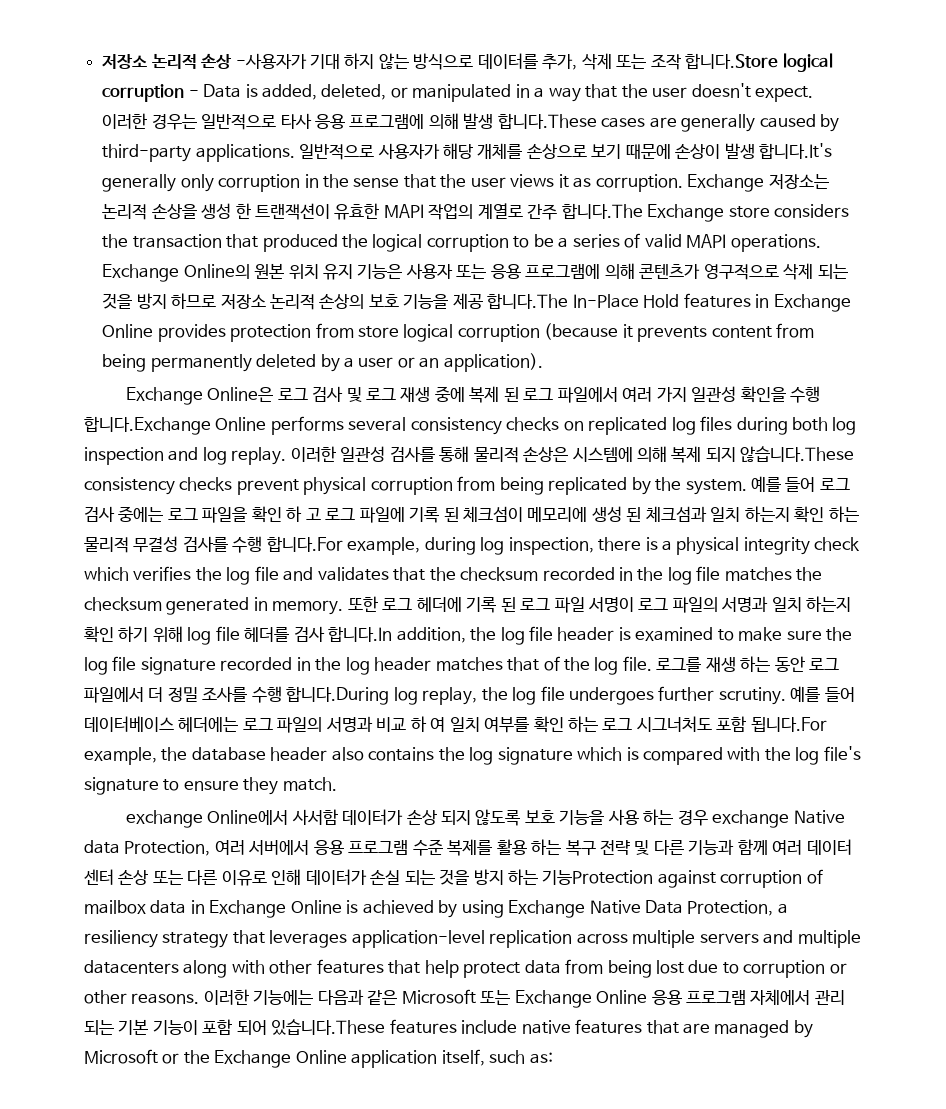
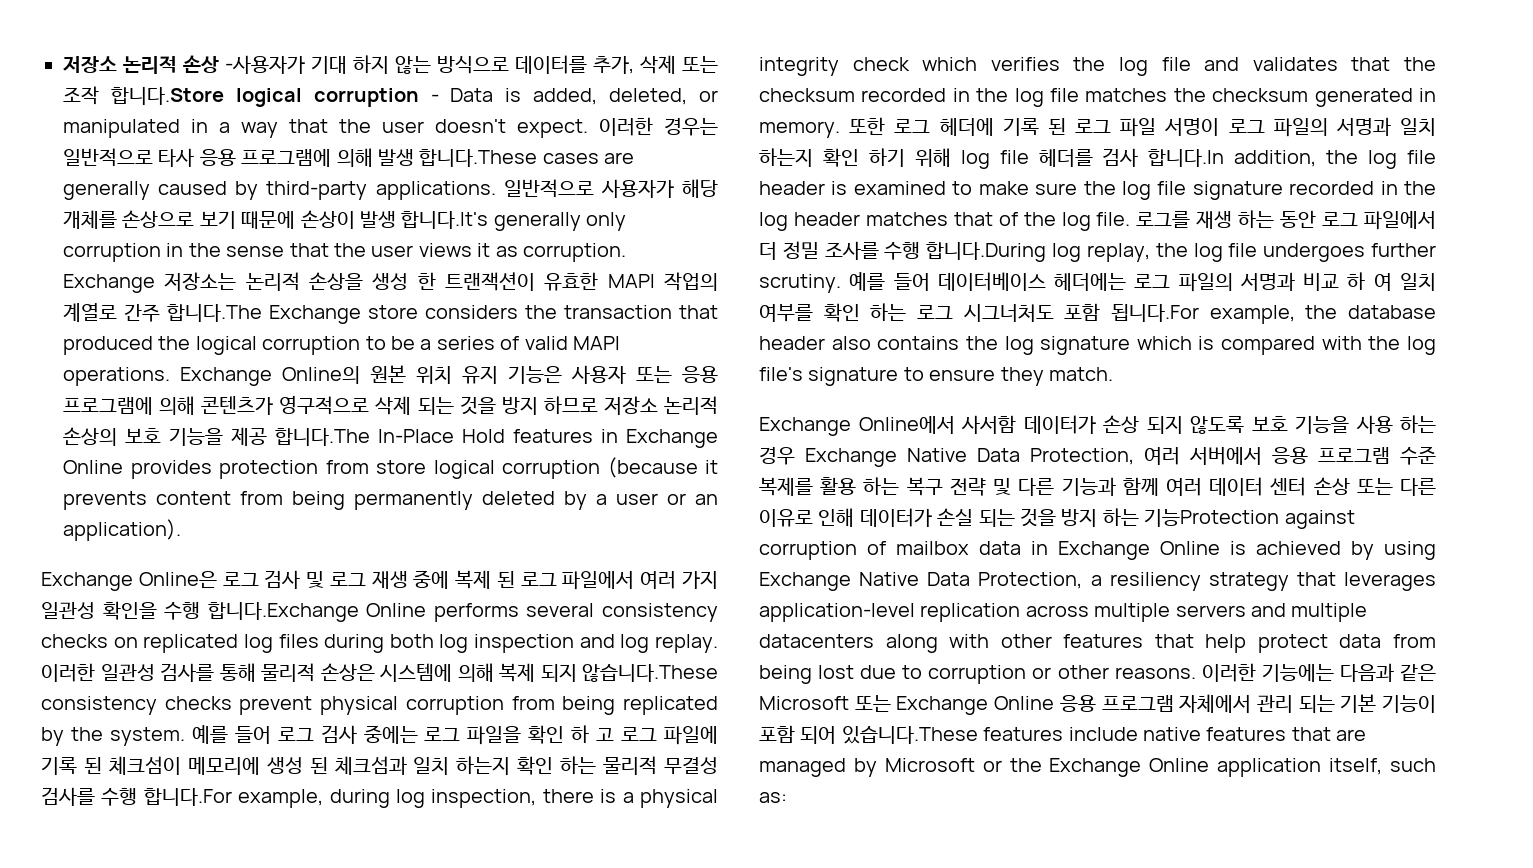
[125,810,203,828] exchange -> [759,417,851,436] Exchange
[712,810,845,828] [84,840,120,854] exchange Native data -> [805,448,1020,467] Exchange Native Data

